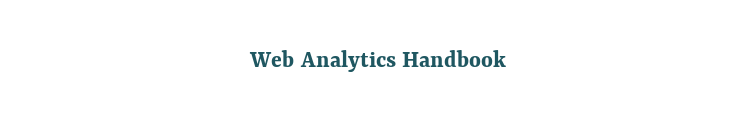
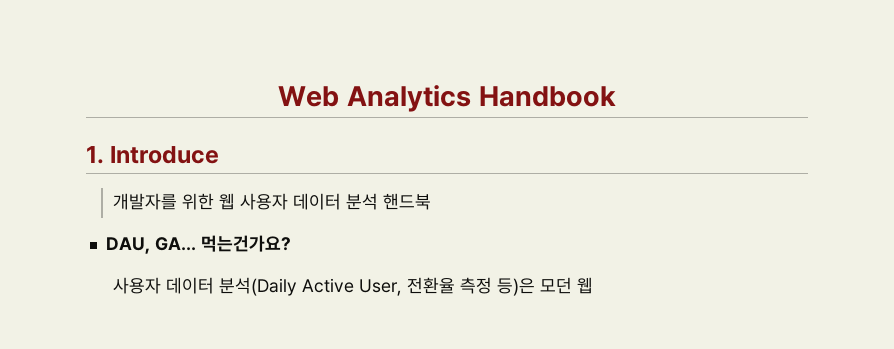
(507, 58) none -> [86,146,220,164] [113,193,432,210] [105,235,291,254] [113,277,594,296] // 1. Introduce // 개발자를 위한 웹 사용자 데이터 분석 핸드북 // DAU, GA... 먹는건가요? // 사용자 데이터 분석(Daily Active User, 전환율 측정 등)은 모던 웹

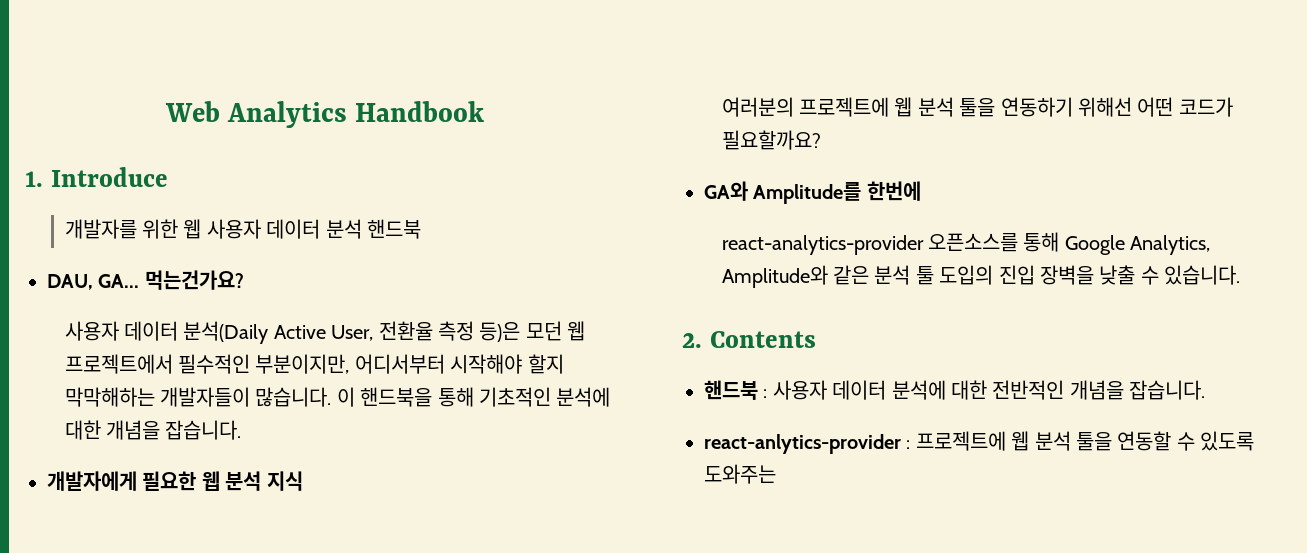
(594, 285) none -> [64,354,564,374] [64,387,611,407] [64,420,242,440] [47,471,303,491] [721,97,1233,117] [721,130,821,150] [704,181,921,204] [721,232,1211,255] [721,265,1241,288] [682,331,816,348] [704,380,1206,400] [704,431,1255,454] [704,464,776,484] 프로젝트에서 필수적인 부분이지만, 어디서부터 시작해야 할지 막막해하는 개발자들이 많습니다. 이 핸드북을 통해 기초적인 분석에 대한 개념을 잡습니다. // 개발자에게 필요한 웹 분석 지식 // 여러분의 프로젝트에 웹 분석 툴을 연동하기 위해선 어떤 코드가 필요할까요? // GA와 Amplitude를 한번에 // react-analytics-provider 오픈소스를 통해 Google Analytics, Amplitude와 같은 분석 툴 도입의 진입 장벽을 낮출 수 있습니다. // 2. Contents // 핸드북 : 사용자 데이터 분석에 대한 전반적인 개념을 잡습니다. // react-anlytics-provider : 프로젝트에 웹 분석 툴을 연동할 수 있도록 도와주는

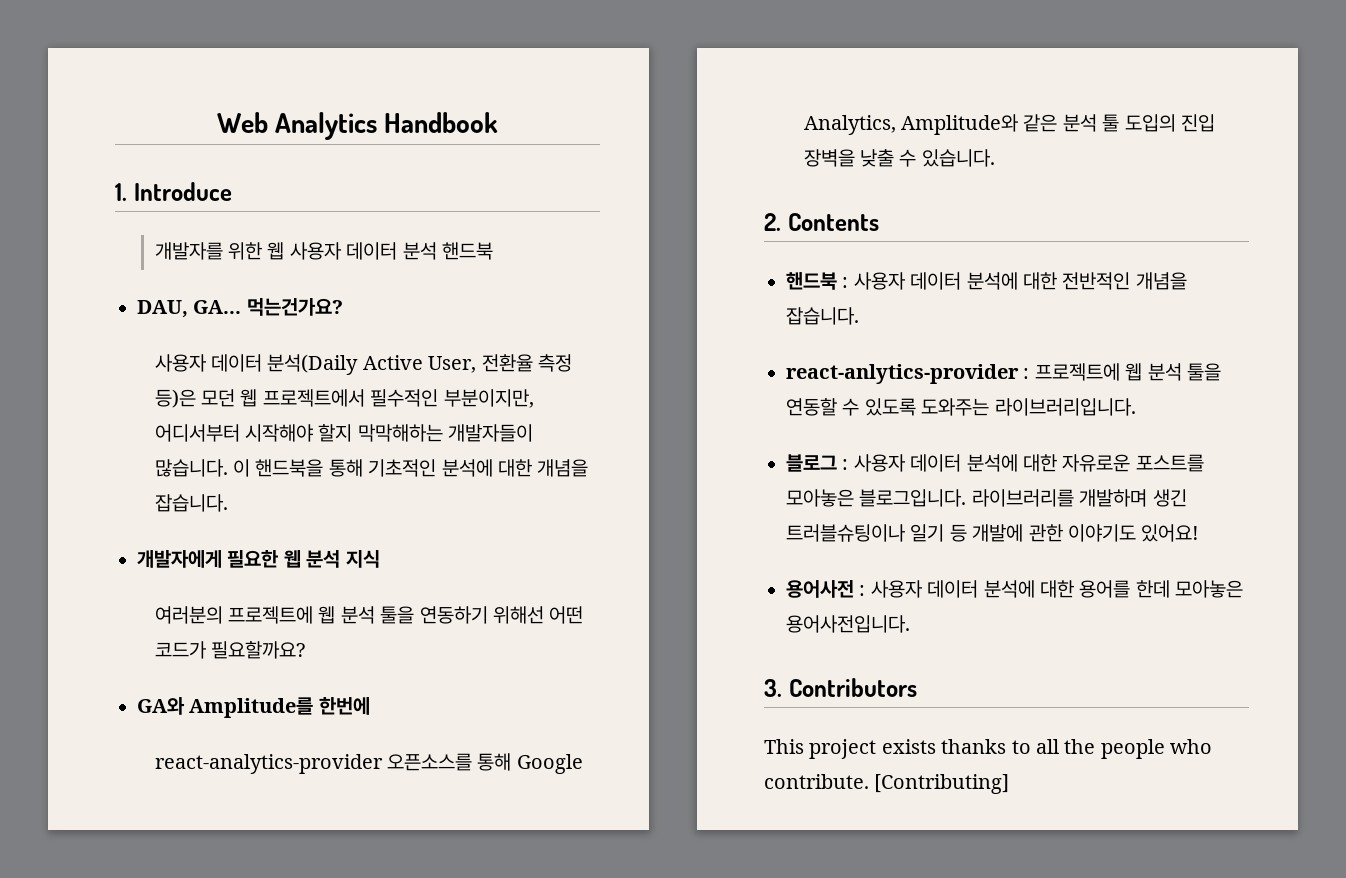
(776, 474) none -> [994,398,1136,416] [786,454,1204,472] [786,489,1187,507] [786,524,1200,542] [786,580,1244,598] [786,615,910,633] [764,678,917,697] [764,739,1213,759] [764,774,1010,794] 라이브러리입니다. // 블로그 : 사용자 데이터 분석에 대한 자유로운 포스트를 모아놓은 블로그입니다. 라이브러리를 개발하며 생긴 트러블슈팅이나 일기 등 개발에 관한 이야기도 있어요! // 용어사전 : 사용자 데이터 분석에 대한 용어를 한데 모아놓은 용어사전입니다. // 3. Contributors // This project exists thanks to all the people who contribute. [Contributing]

